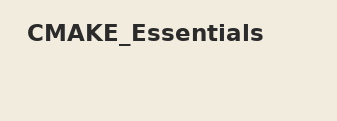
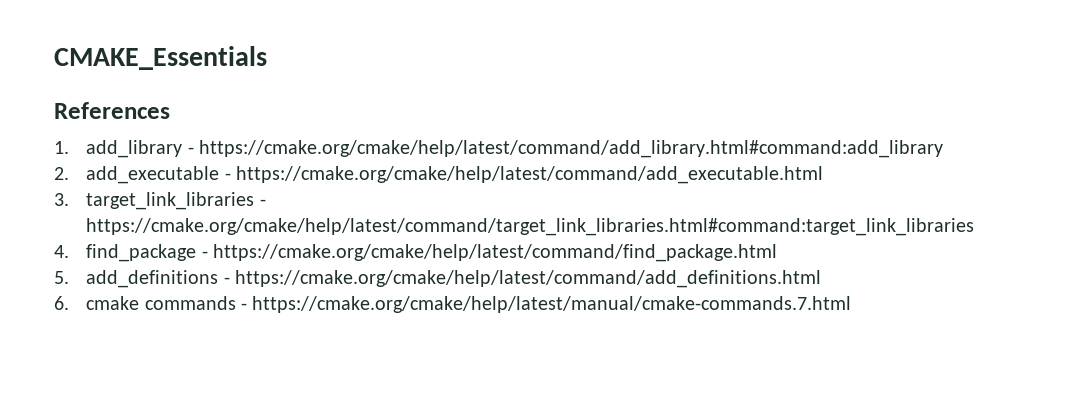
(264, 35) none -> [54,102,170,119] [54,140,944,158] [54,166,824,184] [54,192,266,210] [86,218,975,236] [54,244,778,262] [54,270,822,288] [54,296,852,313] // References // 1. add_library - https://cmake.org/cmake/help/latest/command/add_library.html#command:add_library // 2. add_executable - https://cmake.org/cmake/help/latest/command/add_executable.html // 3. target_link_libraries - https://cmake.org/cmake/help/latest/command/target_link_libraries.html#command:target_link_libraries // 4. find_package - https://cmake.org/cmake/help/latest/command/find_package.html // 5. add_definitions - https://cmake.org/cmake/help/latest/command/add_definitions.html // 6. cmake commands - https://cmake.org/cmake/help/latest/manual/cmake-commands.7.html

